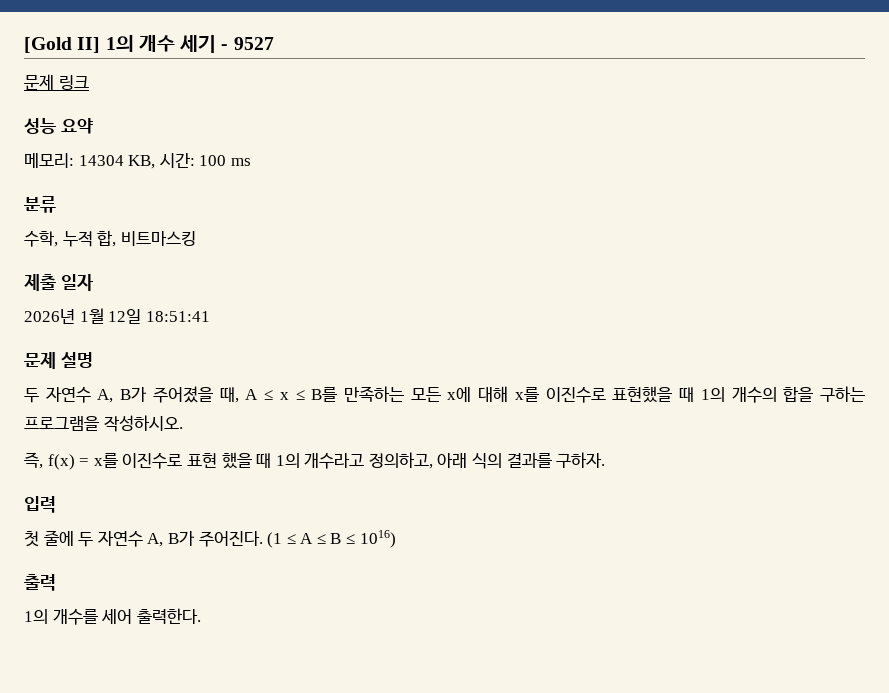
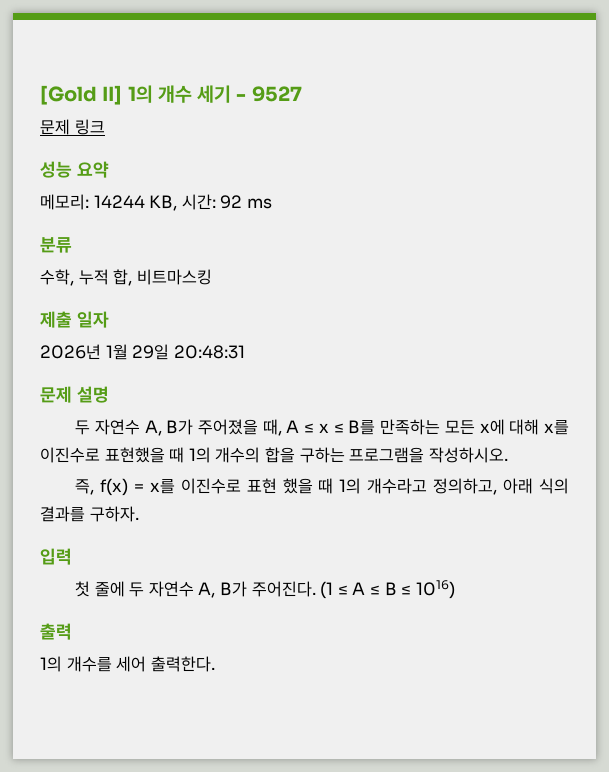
[78,155,124,166] 14304 -> [93,195,145,208] 14244
[199,155,227,166] 100 -> [220,195,243,209] 92
[108,309,210,324] 12일 18:51:41 -> [132,344,245,360] 29일 20:48:31

